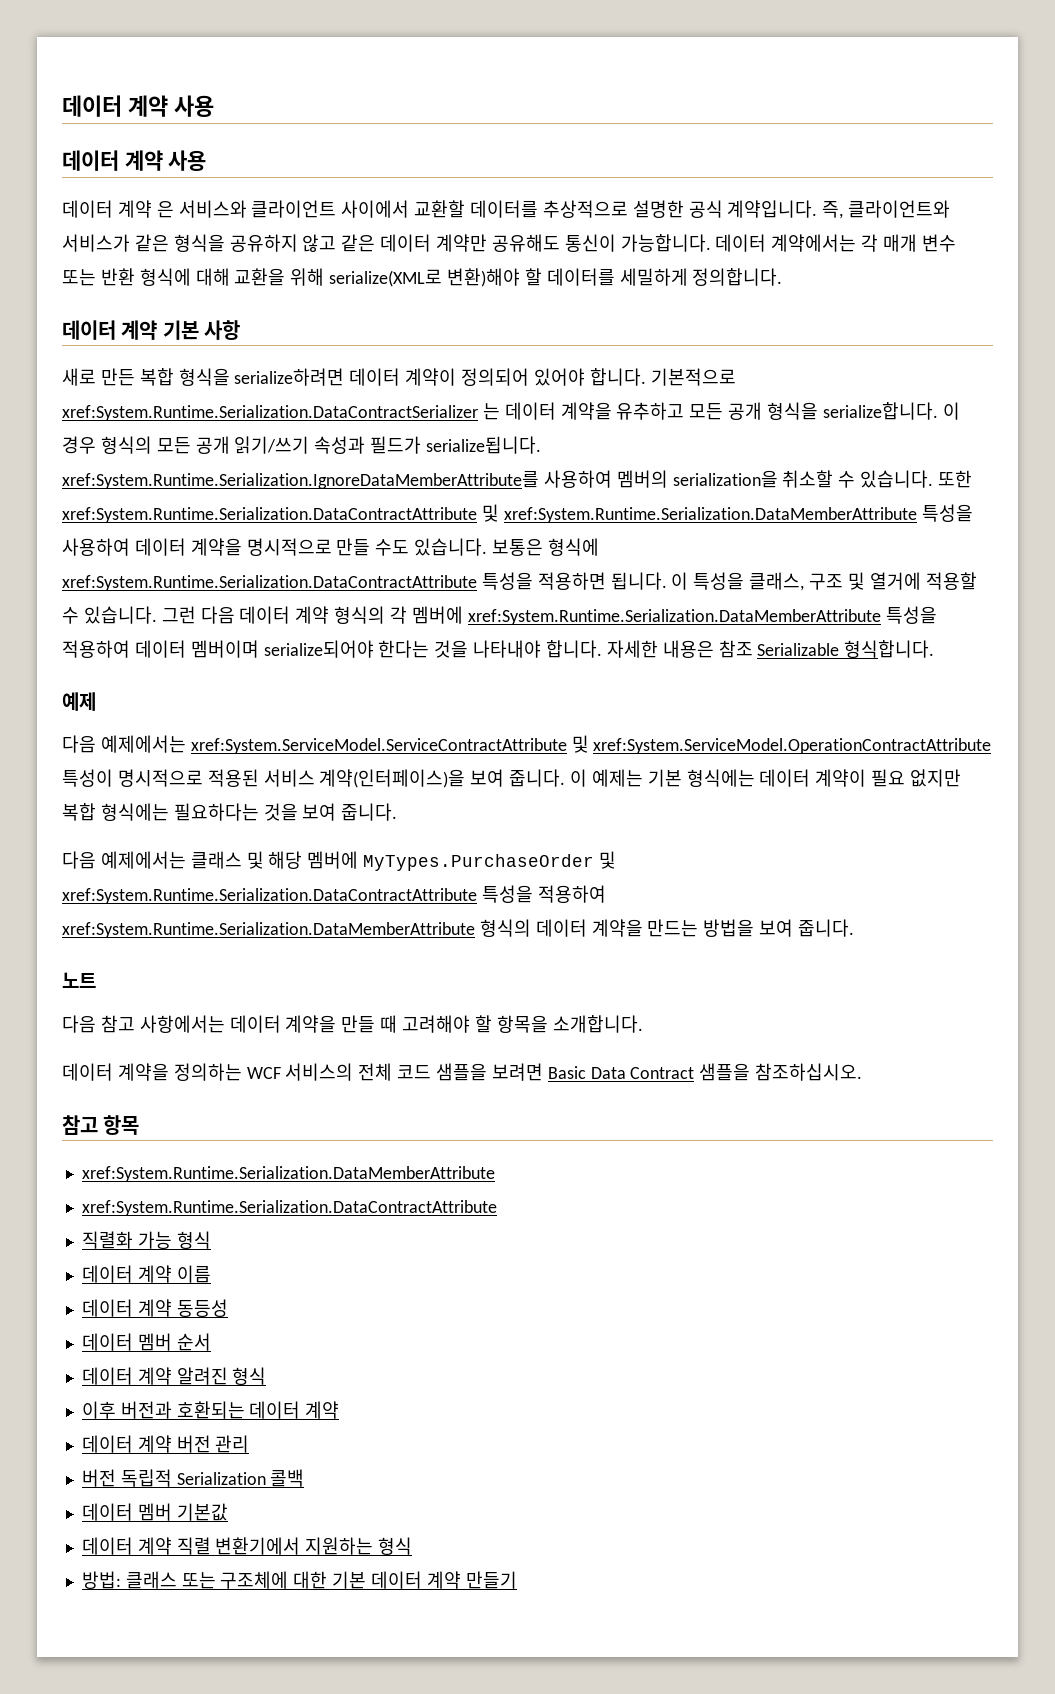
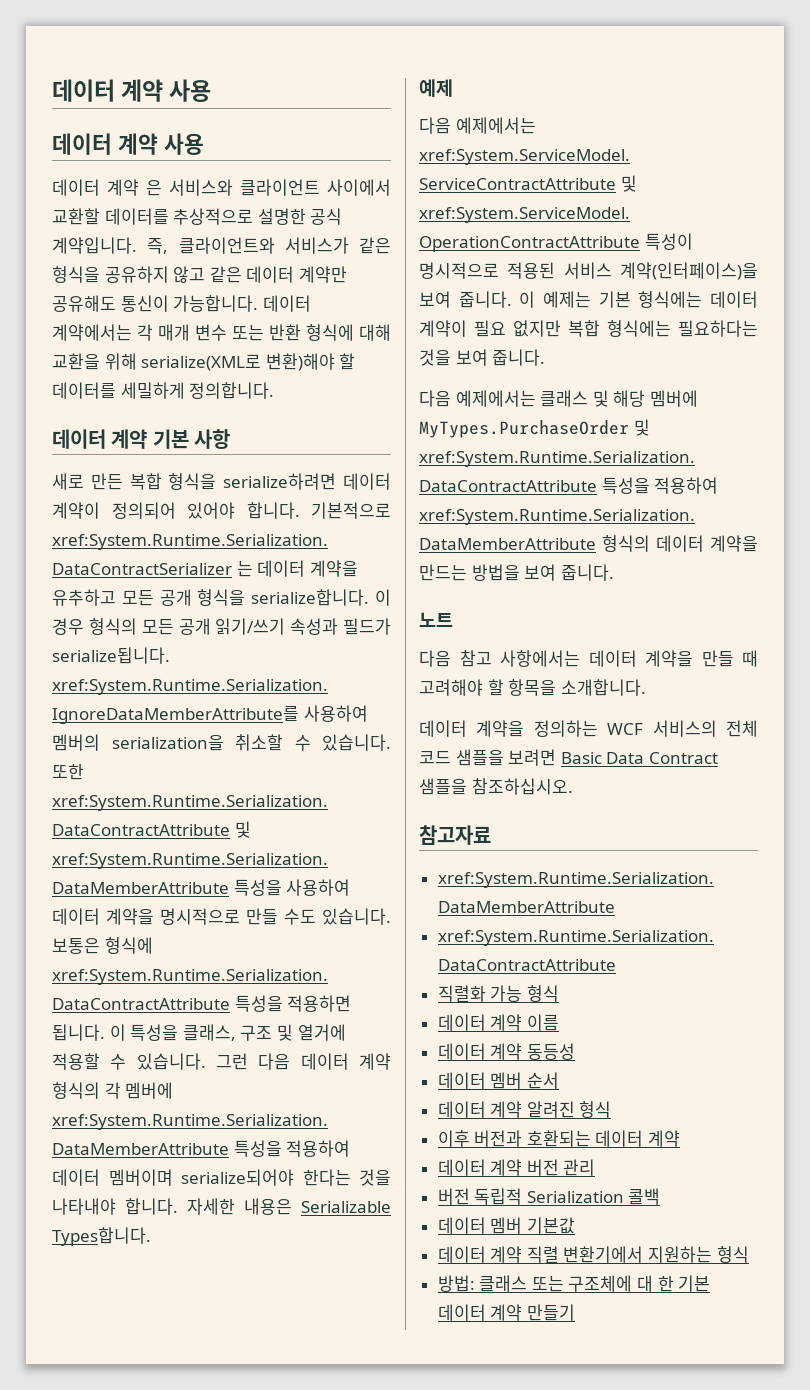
[718,640,935,658] 참조 Serializable 형식합니다. -> [301,1201,391,1213] [52,1227,151,1246] Serializable Types합니다.
[62,1115,140,1135] 참고 항목 -> [419,825,491,845] 참고자료
[293,1571,328,1589] 대한 -> [637,1275,674,1292] 대 한

